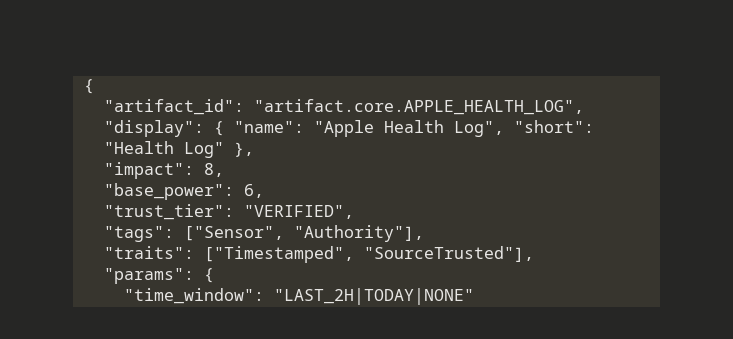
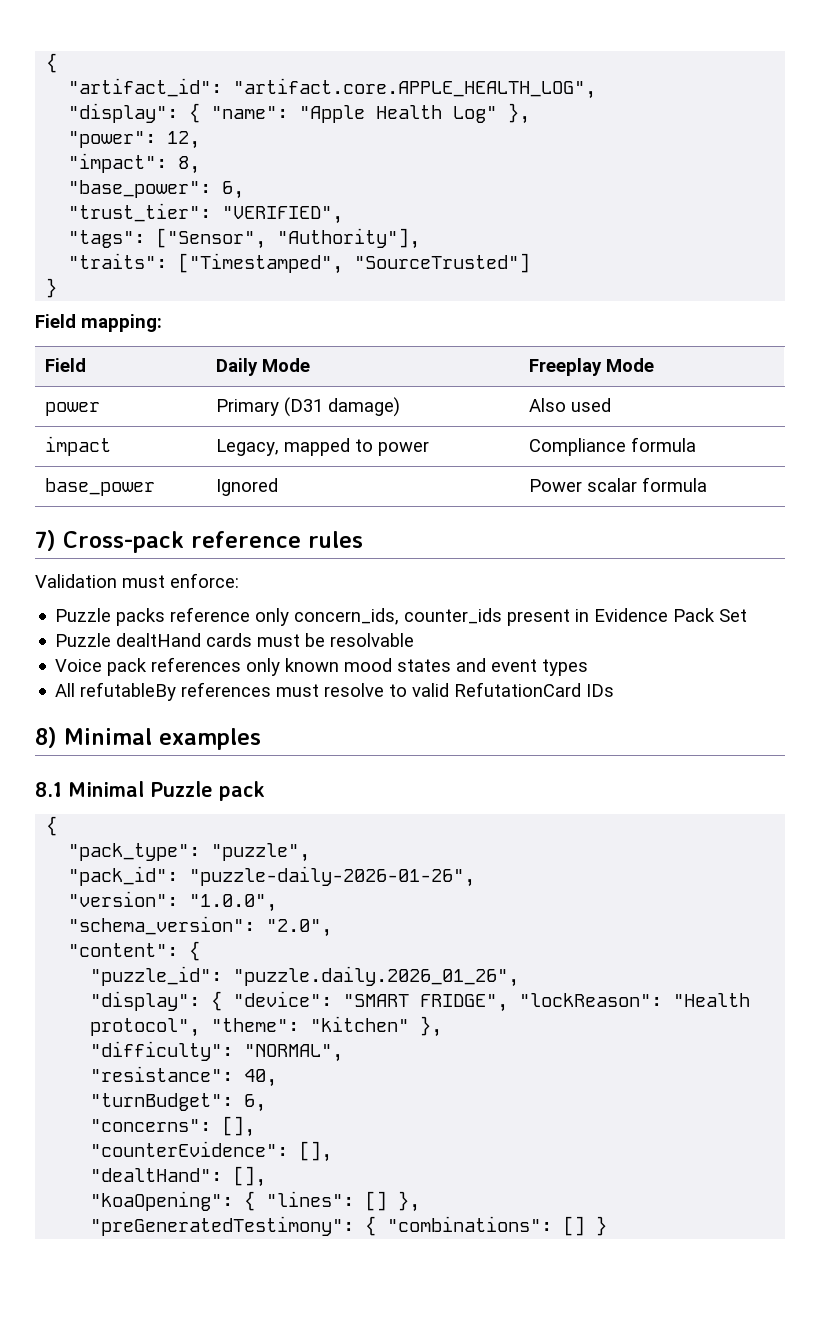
[453,120,594,137] [103,141,174,154] Log", "short": "Health -> (443, 112) none
(254, 149) none -> [68,131,201,149] // "power": 12,
[363,246,534,262] [103,268,214,284] [123,288,474,305] "SourceTrusted"], // "params": { // "time_window": "LAST_2H|TODAY|NONE" -> [354,253,531,273] [46,278,58,298] [35,314,162,332] [44,358,86,372] [215,358,310,376] [528,358,654,376] [44,402,100,416] [215,397,400,417] [528,398,611,412] [44,436,111,456] [215,438,429,456] [528,437,696,456] [44,478,155,496] [215,478,278,496] [528,477,707,492] [35,530,363,553] [35,573,239,588] [55,607,748,626] [55,633,415,647] [55,657,589,676] [55,682,615,701] [35,727,261,750] [35,781,265,801] [46,816,58,836] [68,843,311,862] [68,866,476,887] [68,891,278,912] [68,916,333,937] [68,941,201,961] [90,966,520,987] [90,991,751,1012] [90,1016,443,1037] [90,1041,344,1062] [90,1066,278,1087] [90,1093,267,1112] [90,1116,256,1137] [90,1141,333,1162] [90,1166,267,1187] [90,1191,421,1212] [90,1216,608,1236] "SourceTrusted"] // } // Field mapping: // Field | Daily Mode | Freeplay Mode // power | Primary (D31 damage) | Also used // impact | Legacy, mapped to power | Compliance formula // base_power | Ignored | Power scalar formula // 7) Cross-pack reference rules // Validation must enforce: // Puzzle packs reference only concern_ids, counter_ids present in Evidence Pack Set // Puzzle dealtHand cards must be resolvable // Voice pack references only known mood states and event types // All refutableBy references must resolve to valid RefutationCard IDs // 8) Minimal examples // 8.1 Minimal Puzzle pack // { // "pack_type": "puzzle", // "pack_id": "puzzle-daily-2026-01-26", // "version": "1.0.0", // "schema_version": "2.0", // "content": { // "puzzle_id": "puzzle.daily.2026_01_26", // "display": { "device": "SMART FRIDGE", "lockReason": "Health protocol", "theme": "kitchen" }, // "difficulty": "NORMAL", // "resistance": 40, // "turnBudget": 6, // "concerns": [], // "counterEvidence": [], // "dealtHand": [], // "koaOpening": { "lines": [] }, // "preGeneratedTestimony": { "combinations": [] }

